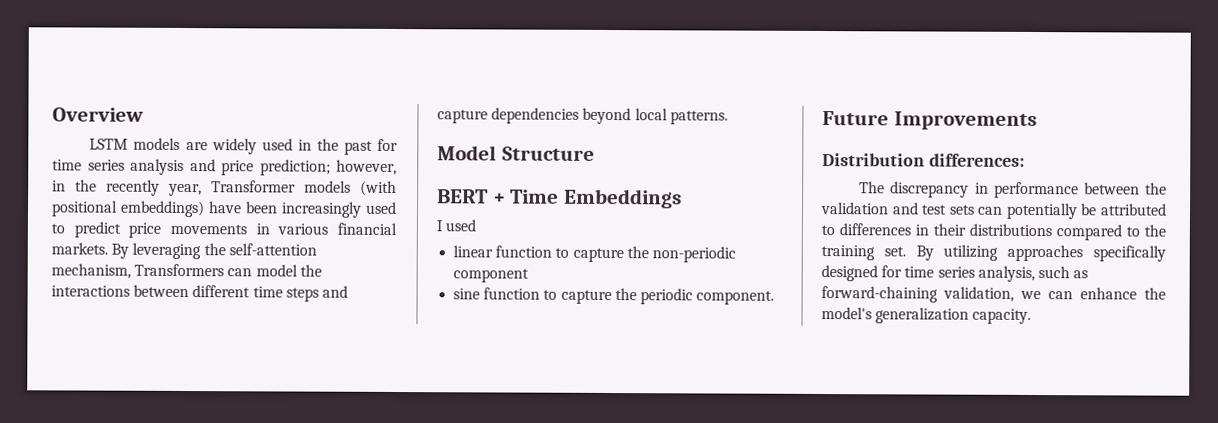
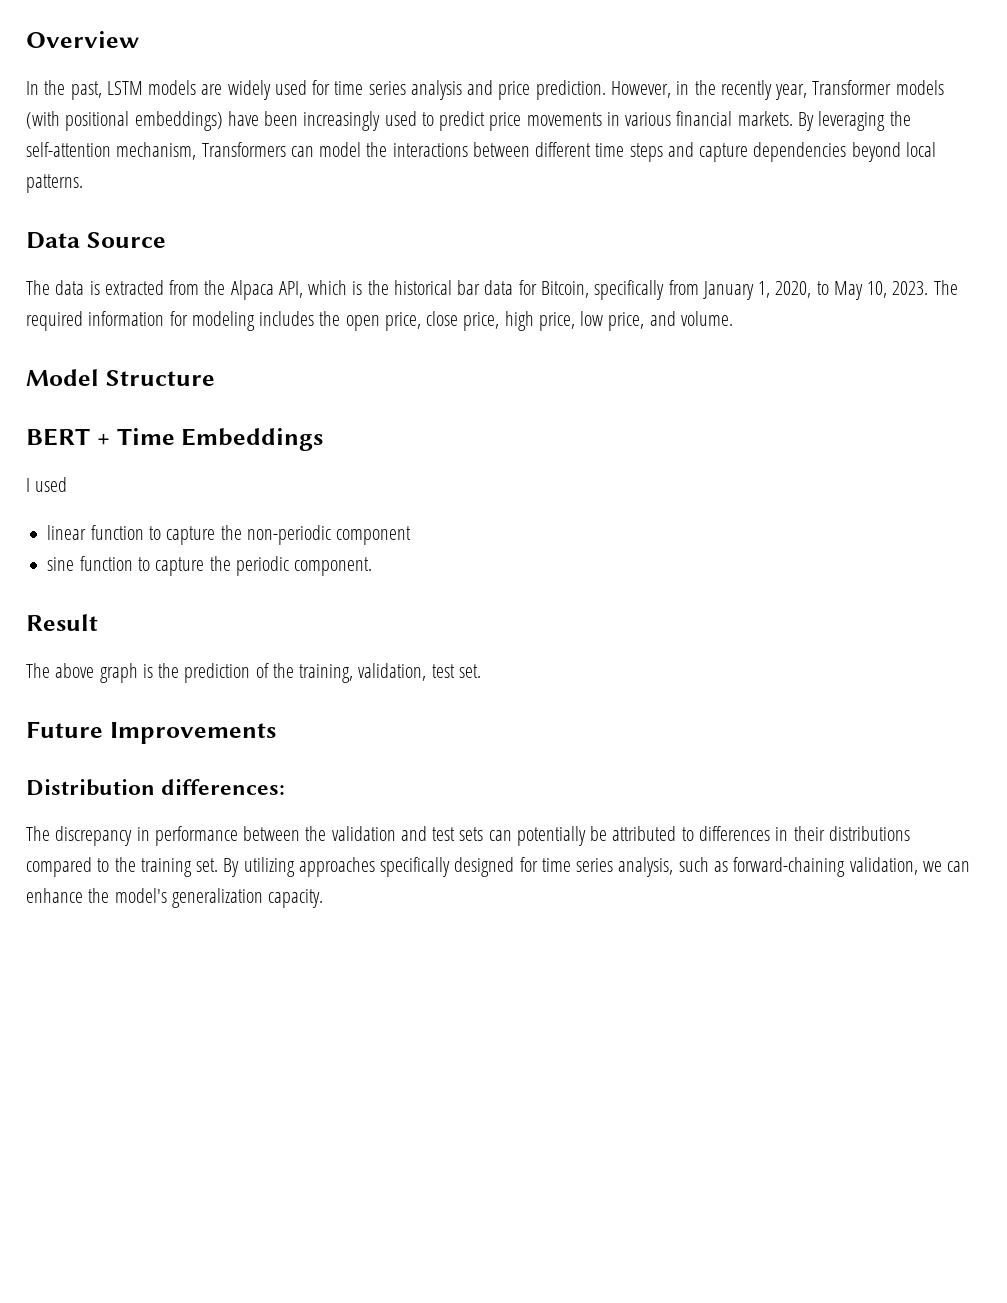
(144, 114) none -> [26,80,102,100] In the past,
[297,138,373,155] in the past -> (307, 87) none
[259,159,397,176] prediction; however, -> [535,80,671,100] prediction. However,
(728, 117) none -> [26,232,166,249] [26,280,958,300] [26,311,733,331] // Data Source // The data is extracted from the Alpaca API, which is the historical bar data for Bitcoin, specifically from January 1, 2020, to May 10, 2023. The required information for modeling includes the open price, close price, high price, low price, and volume.
(775, 297) none -> [26,614,98,631] [26,663,481,683] // Result // The above graph is the prediction of the training, validation, test set.

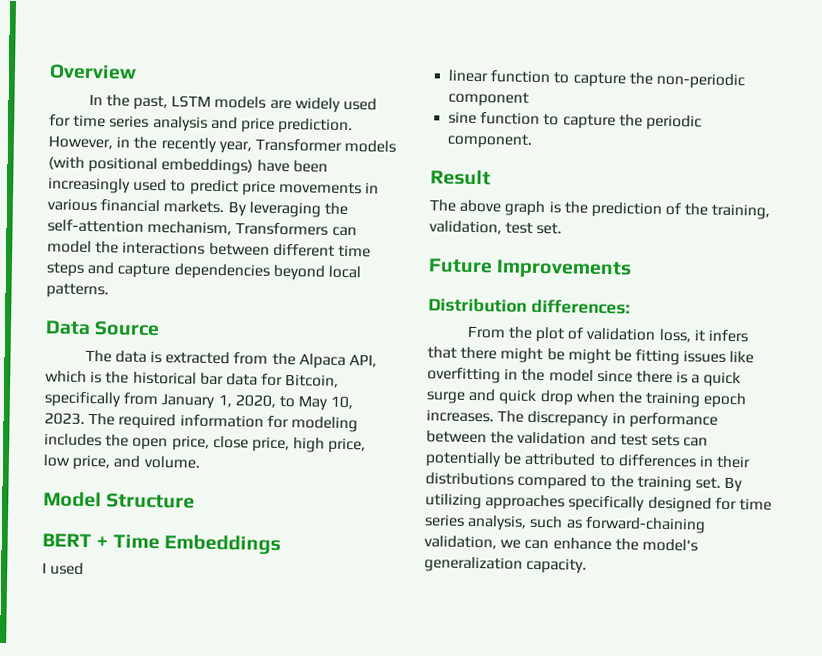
(286, 787) none -> [466,325,749,343] [427,346,755,366] [427,367,742,388] [426,388,748,409] [426,409,494,423] From the plot of validation loss, it infers that there might be might be fitting issues like overfitting in the model since there is a quick surge and quick drop when the training epoch increases.

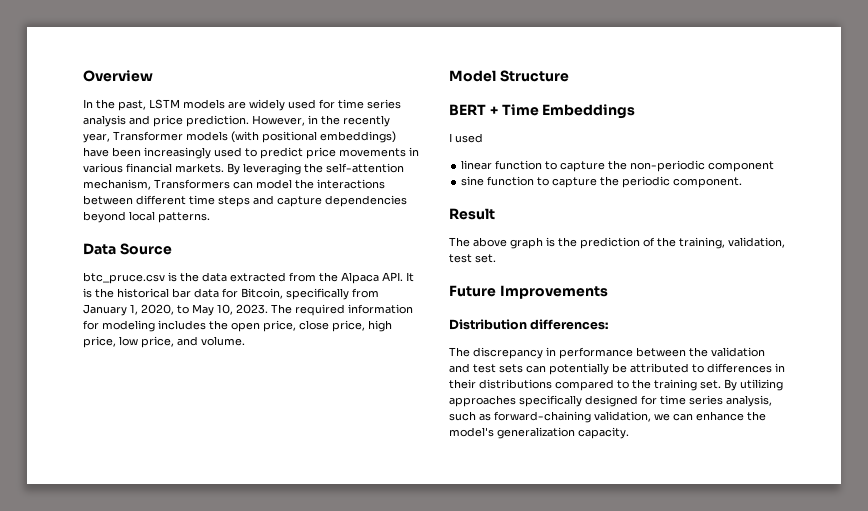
[84,349,162,364] The data is -> [83,272,227,284] btc_pruce.csv is the data
[348,354,377,368] [45,370,87,383] API, which -> [382,272,414,282] API. It
[466,325,749,343] [427,346,755,366] [427,367,742,388] [426,388,748,409] [426,409,494,423] From the plot of validation loss, it infers that there might be might be fitting issues like overfitting in the model since there is a quick surge and quick drop when the training epoch increases. -> (609, 324) none

